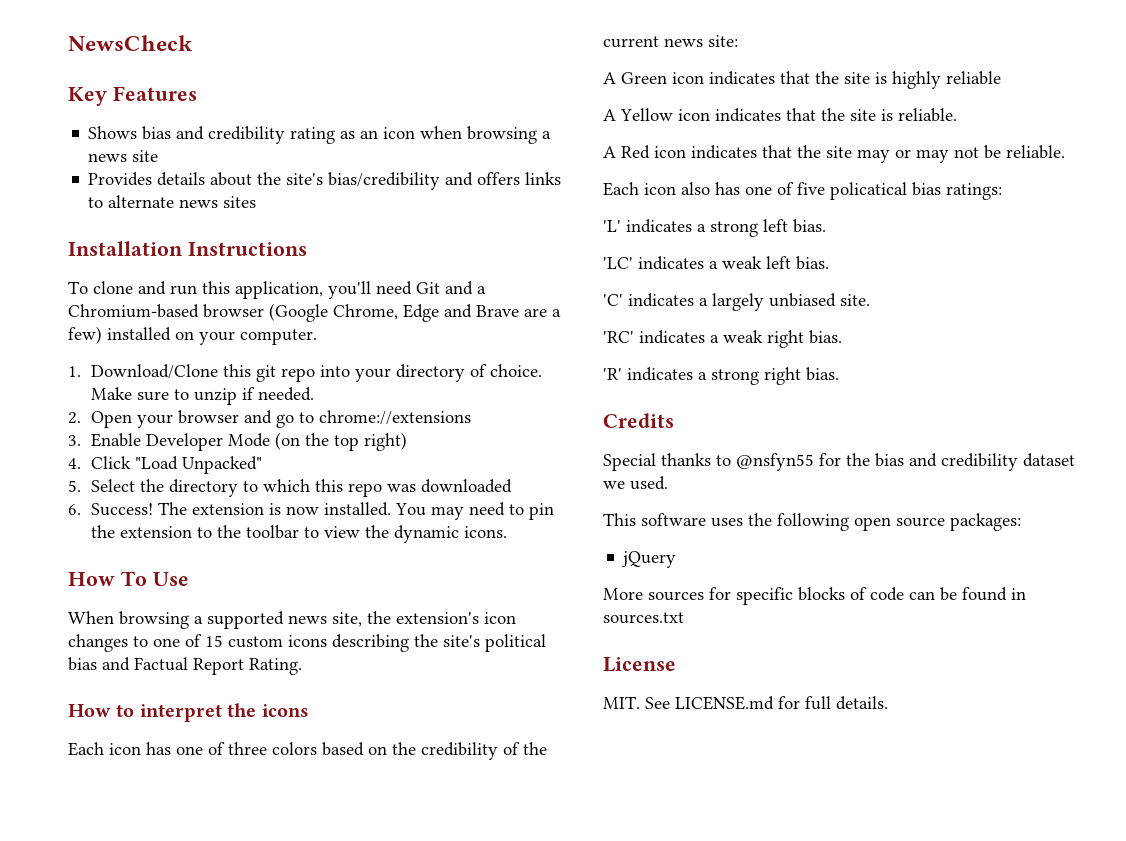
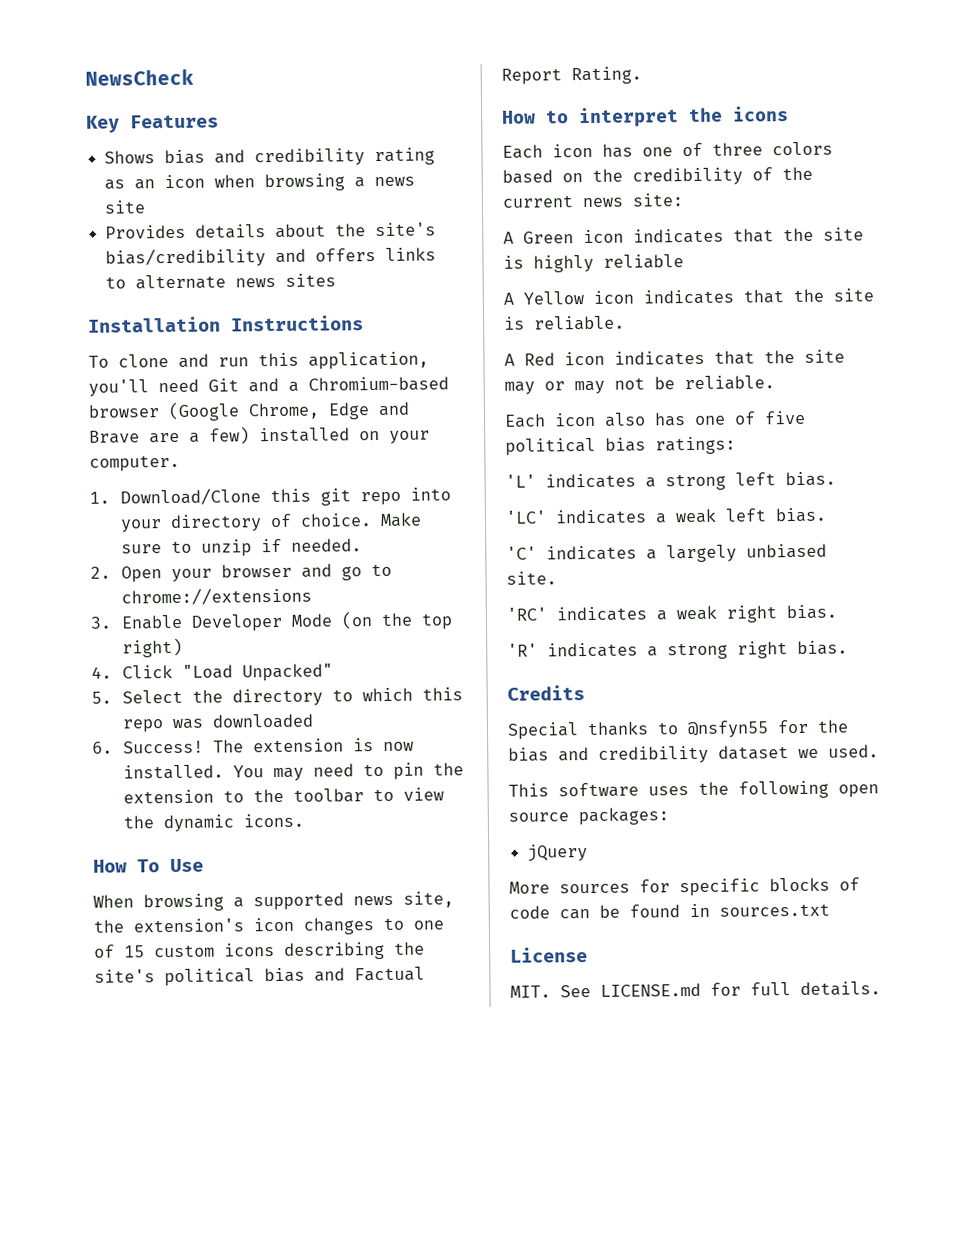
[830,182,907,200] policatical -> [505,437,596,456] political

